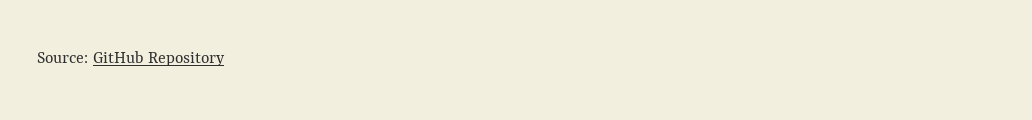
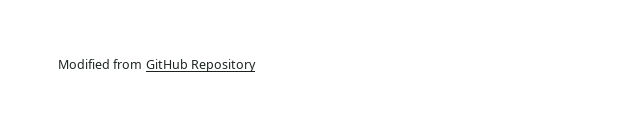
[37,52,88,63] Source: -> [58,59,143,69] Modified from

